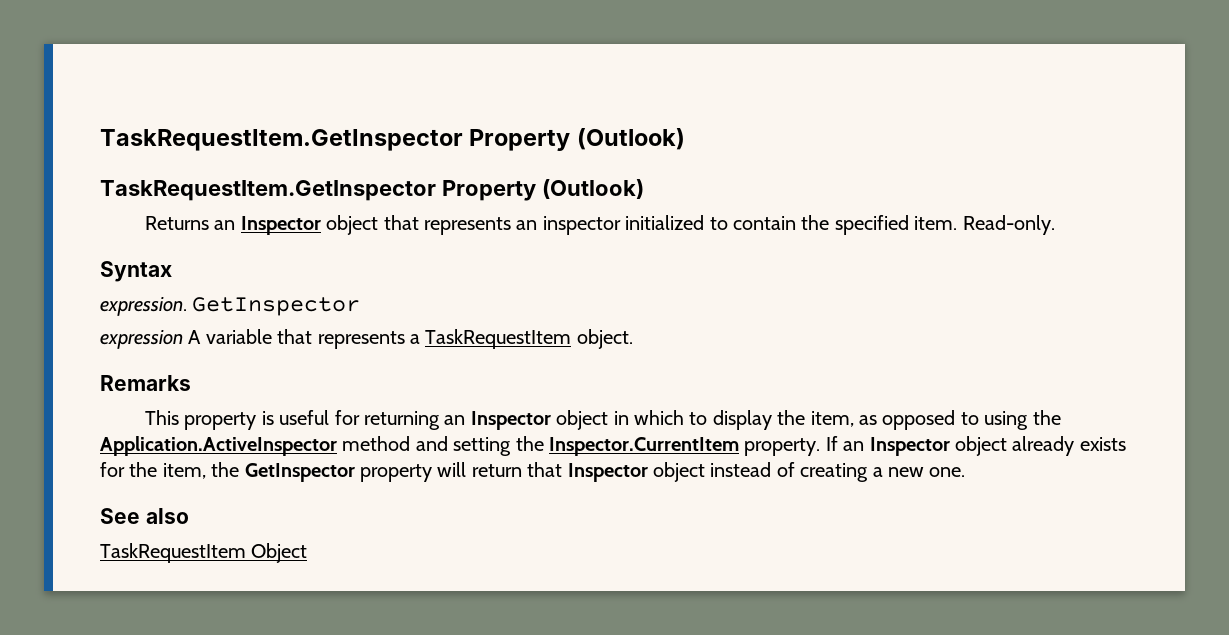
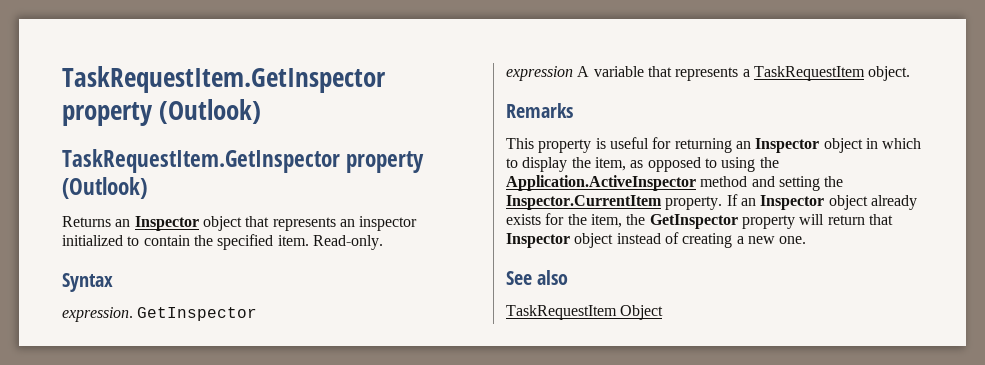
[100,129,571,151] TaskRequestItem.GetInspector Property -> [62,66,386,93] [62,102,153,126] TaskRequestItem.GetInspector property
[441,180,536,201] Property -> [346,151,425,173] property

